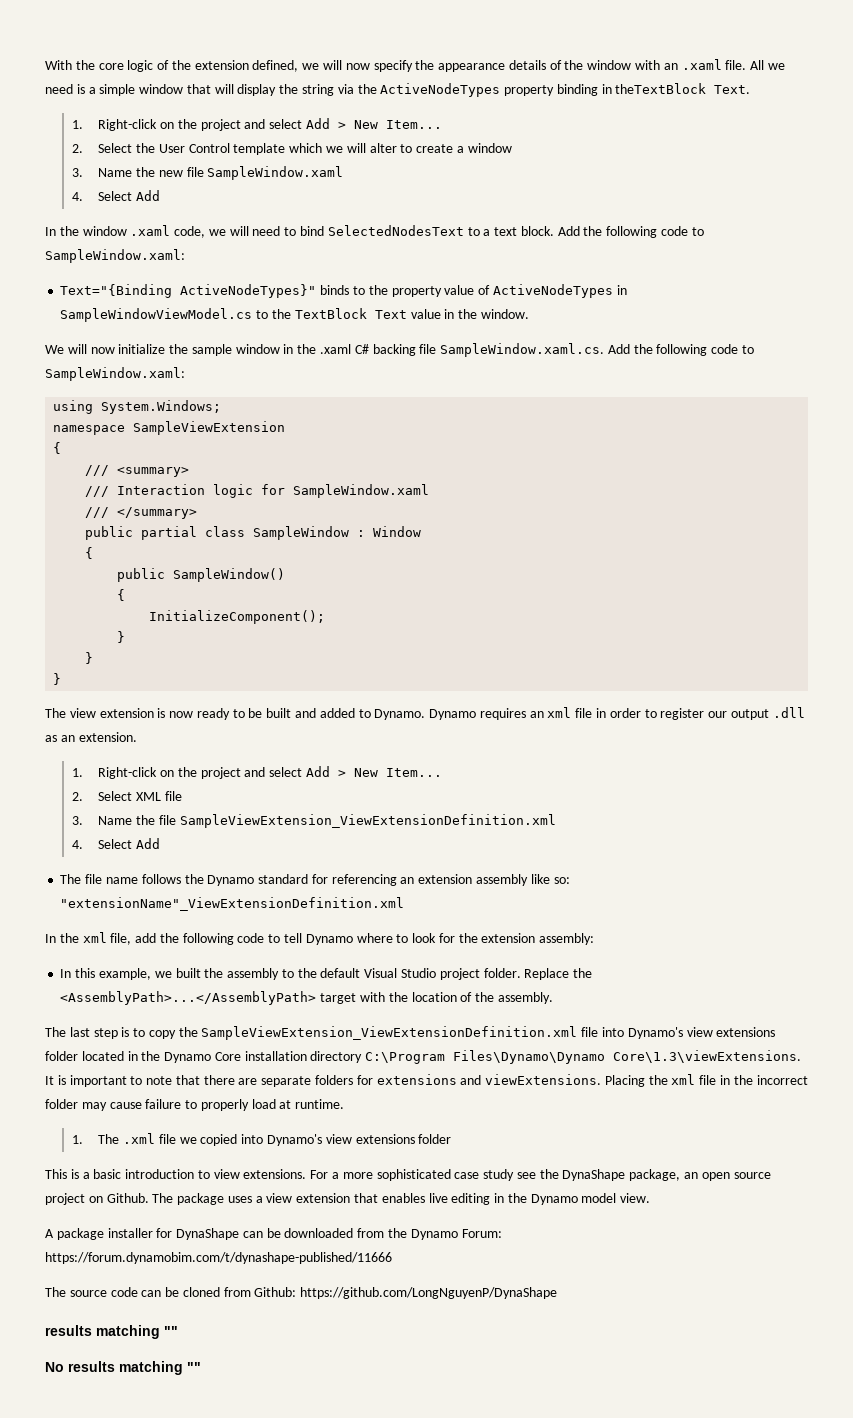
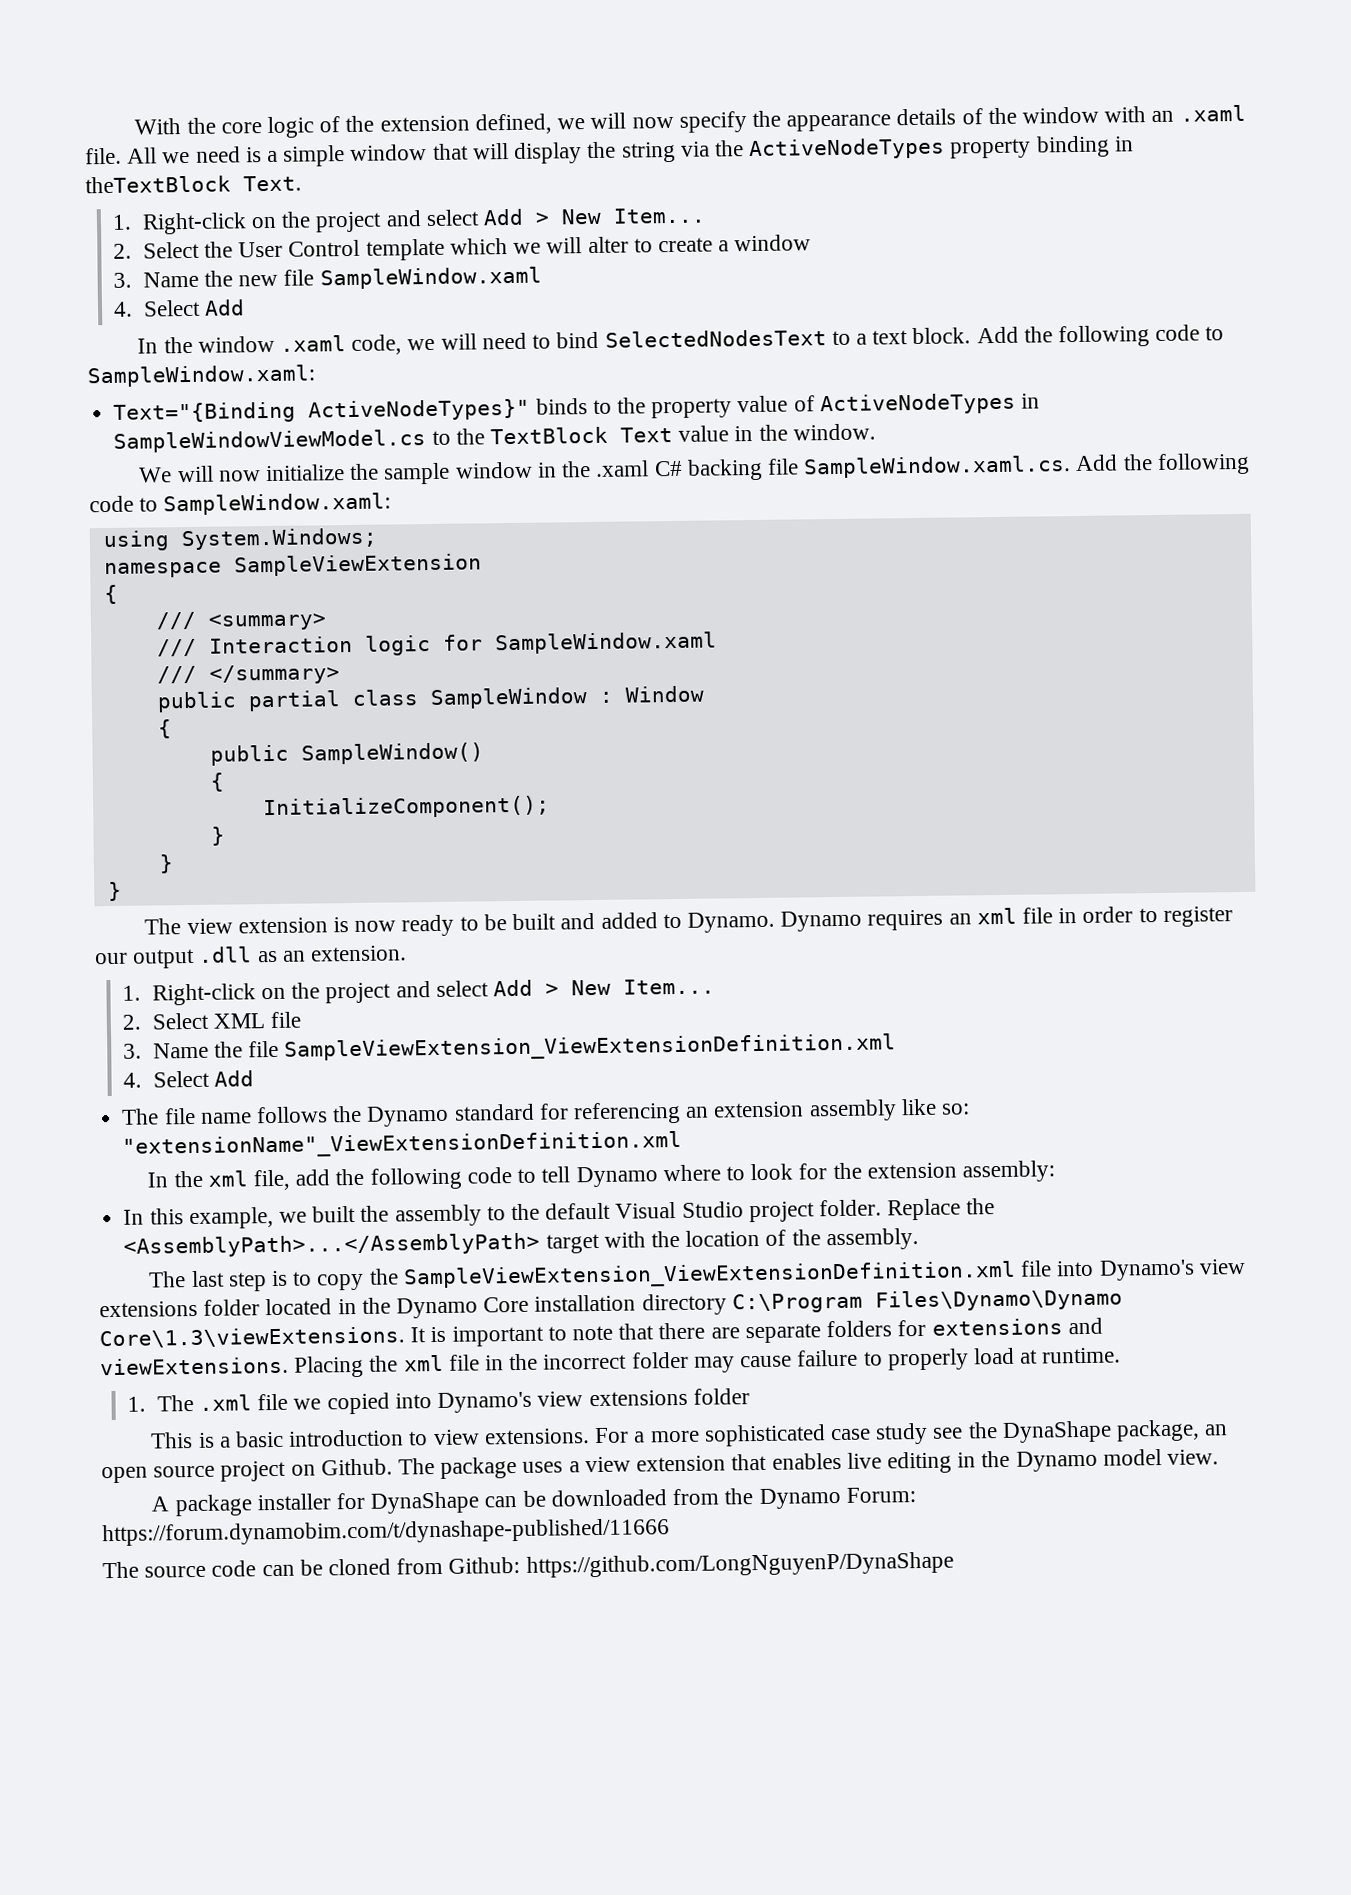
[45,1325,178,1339] [45,1361,201,1375] // results matching "" // No results matching "" -> (954, 1564) none

